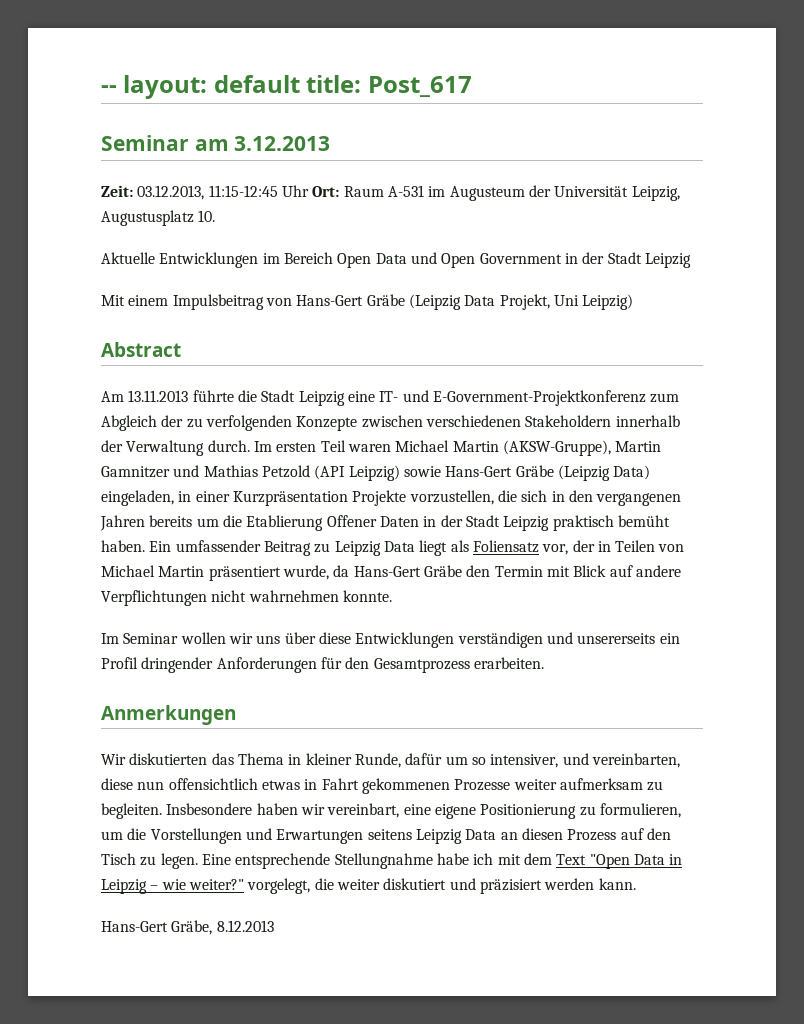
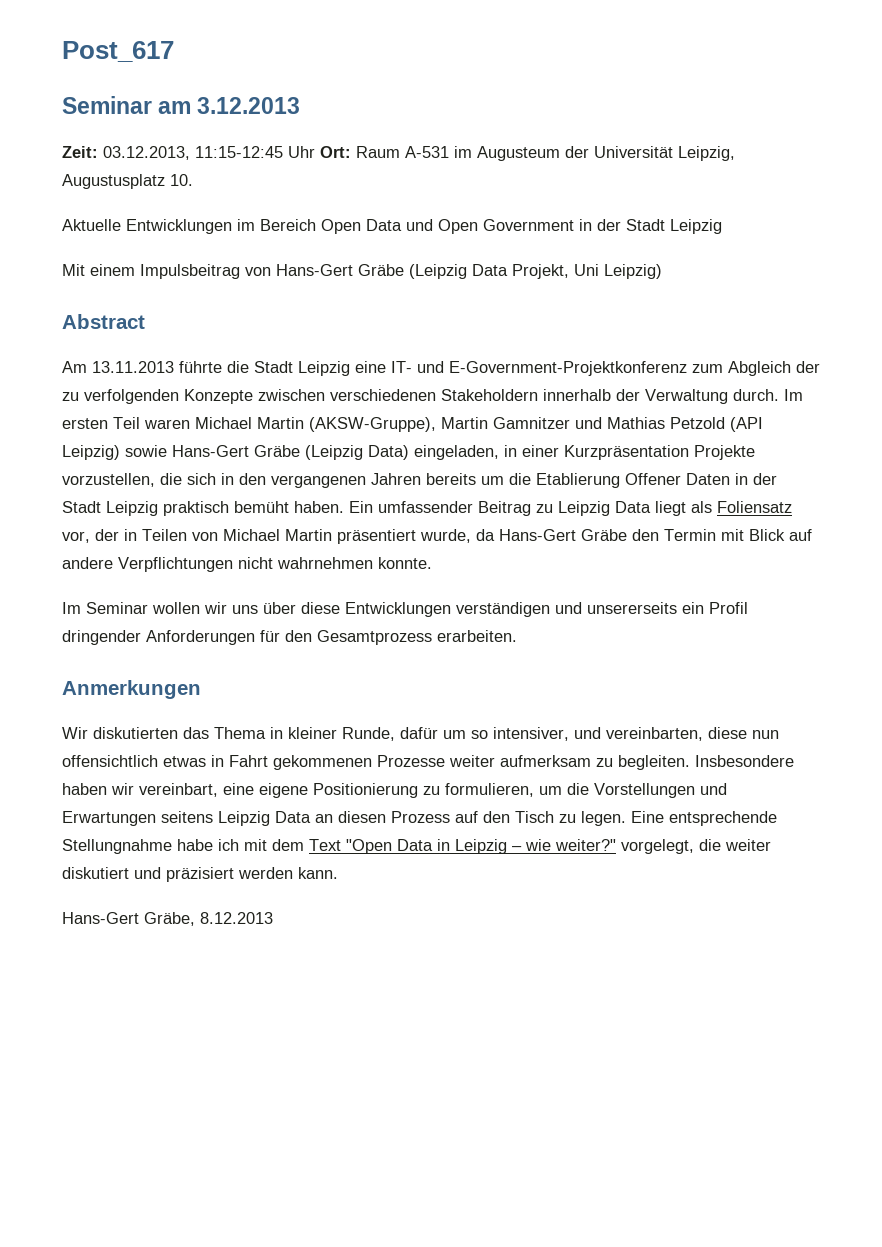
[101,75,362,99] -- layout: default title: -> (62, 51) none

